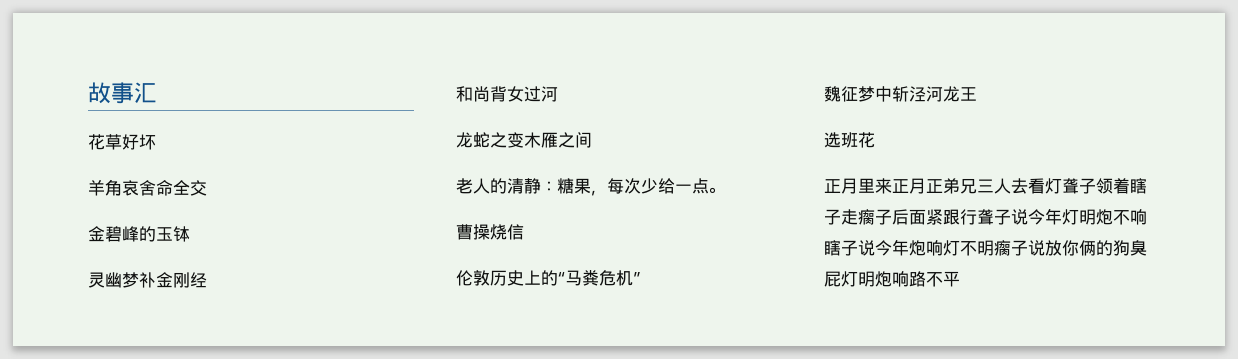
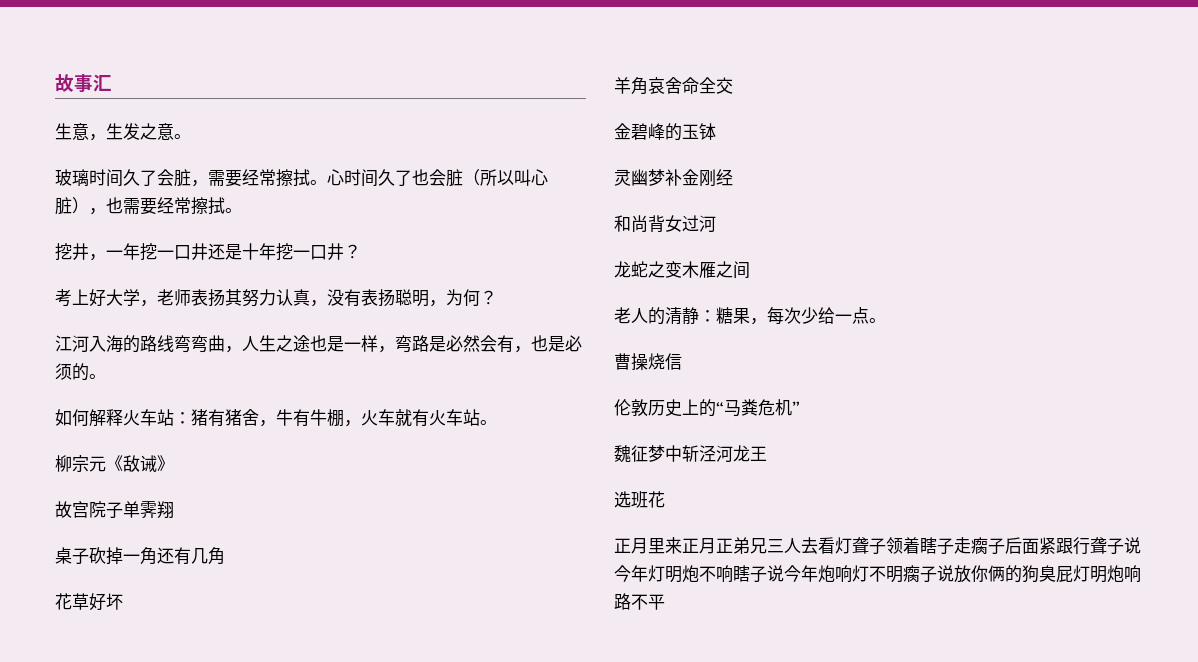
(157, 92) none -> [55,123,191,141] [55,169,548,187] [55,197,242,215] [55,243,361,261] [55,289,497,307] [55,335,582,353] [55,363,106,381] [55,409,497,427] [55,455,174,472] [55,501,174,519] [55,547,225,565] // 生意，生发之意。 // 玻璃时间久了会脏，需要经常擦拭。心时间久了也会脏（所以叫心脏），也需要经常擦拭。 // 挖井，一年挖一口井还是十年挖一口井？ // 考上好大学，老师表扬其努力认真，没有表扬聪明，为何？ // 江河入海的路线弯弯曲，人生之途也是一样，弯路是必然会有，也是必须的。 // 如何解释火车站：猪有猪舍，牛有牛棚，火车就有火车站。 // 柳宗元《敌诫》 // 故宫院子单霁翔 // 桌子砍掉一角还有几角

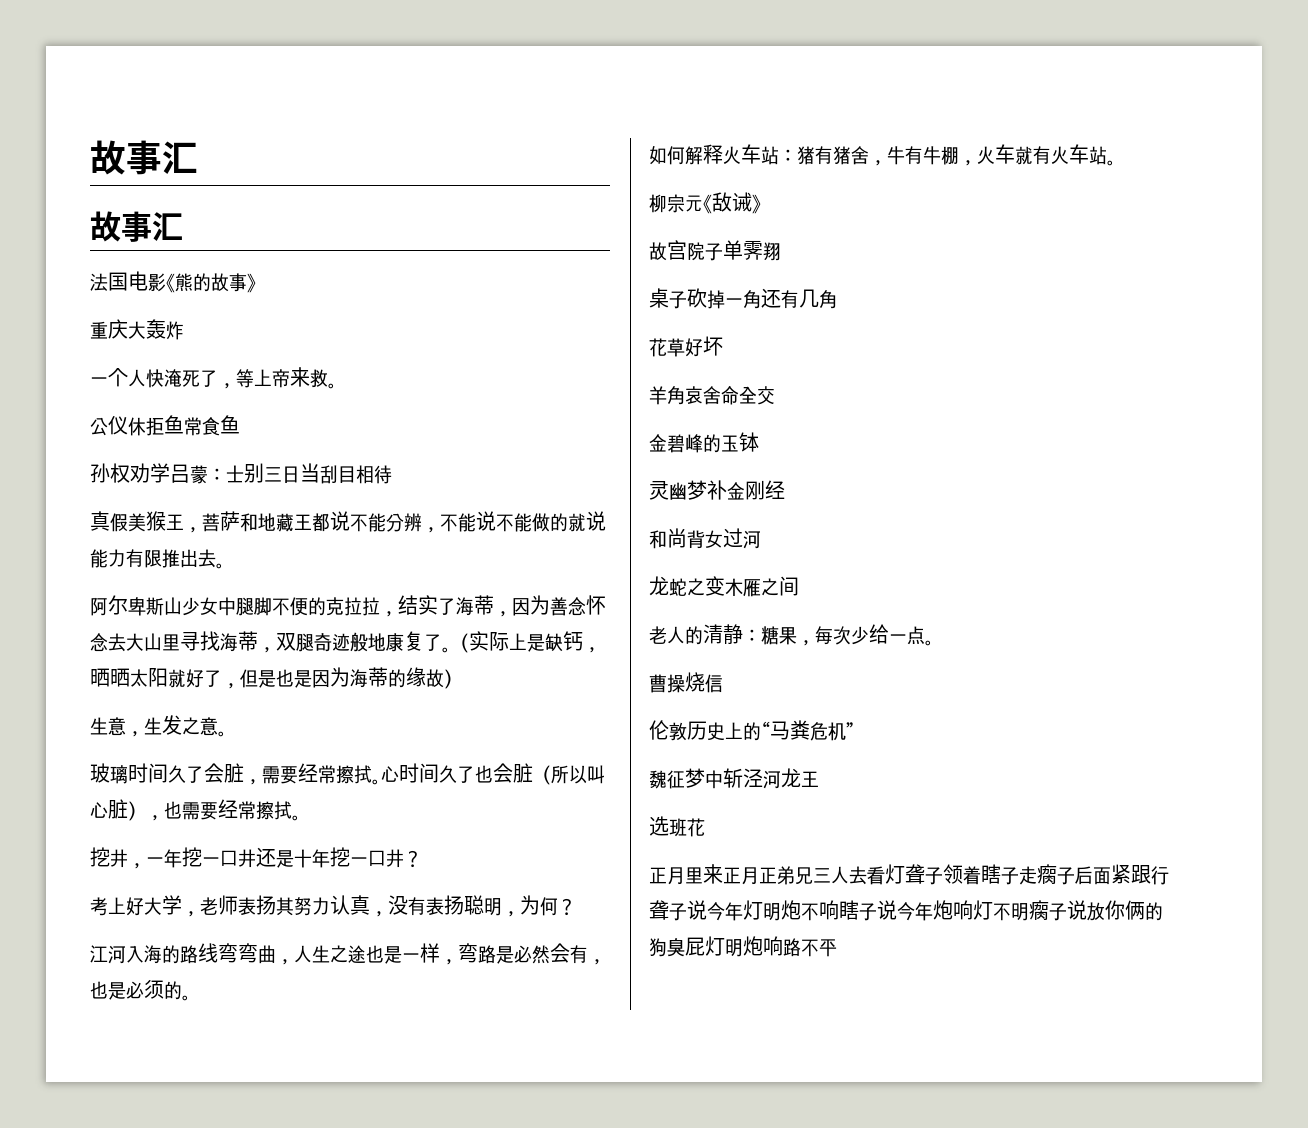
[55,74,112,92] 故事汇 -> [90,140,198,175] [90,211,183,242] [90,271,256,293] [90,319,184,340] [90,367,337,389] [90,415,240,436] [90,463,392,484] [90,511,606,533] [90,549,225,569] [90,595,606,617] [90,631,601,653] [90,667,462,689] 故事汇 // 故事汇 // 法国电影《熊的故事》 // 重庆大轰炸 // 一个人快淹死了，等上帝来救。 // 公仪休拒鱼常食鱼 // 孙权劝学吕蒙：士别三日当刮目相待 // 真假美猴王，菩萨和地藏王都说不能分辨，不能说不能做的就说能力有限推出去。 // 阿尔卑斯山少女中腿脚不便的克拉拉，结实了海蒂，因为善念怀念去大山里寻找海蒂，双腿奇迹般地康复了。（实际上是缺钙，晒晒太阳就好了，但是也是因为海蒂的缘故）

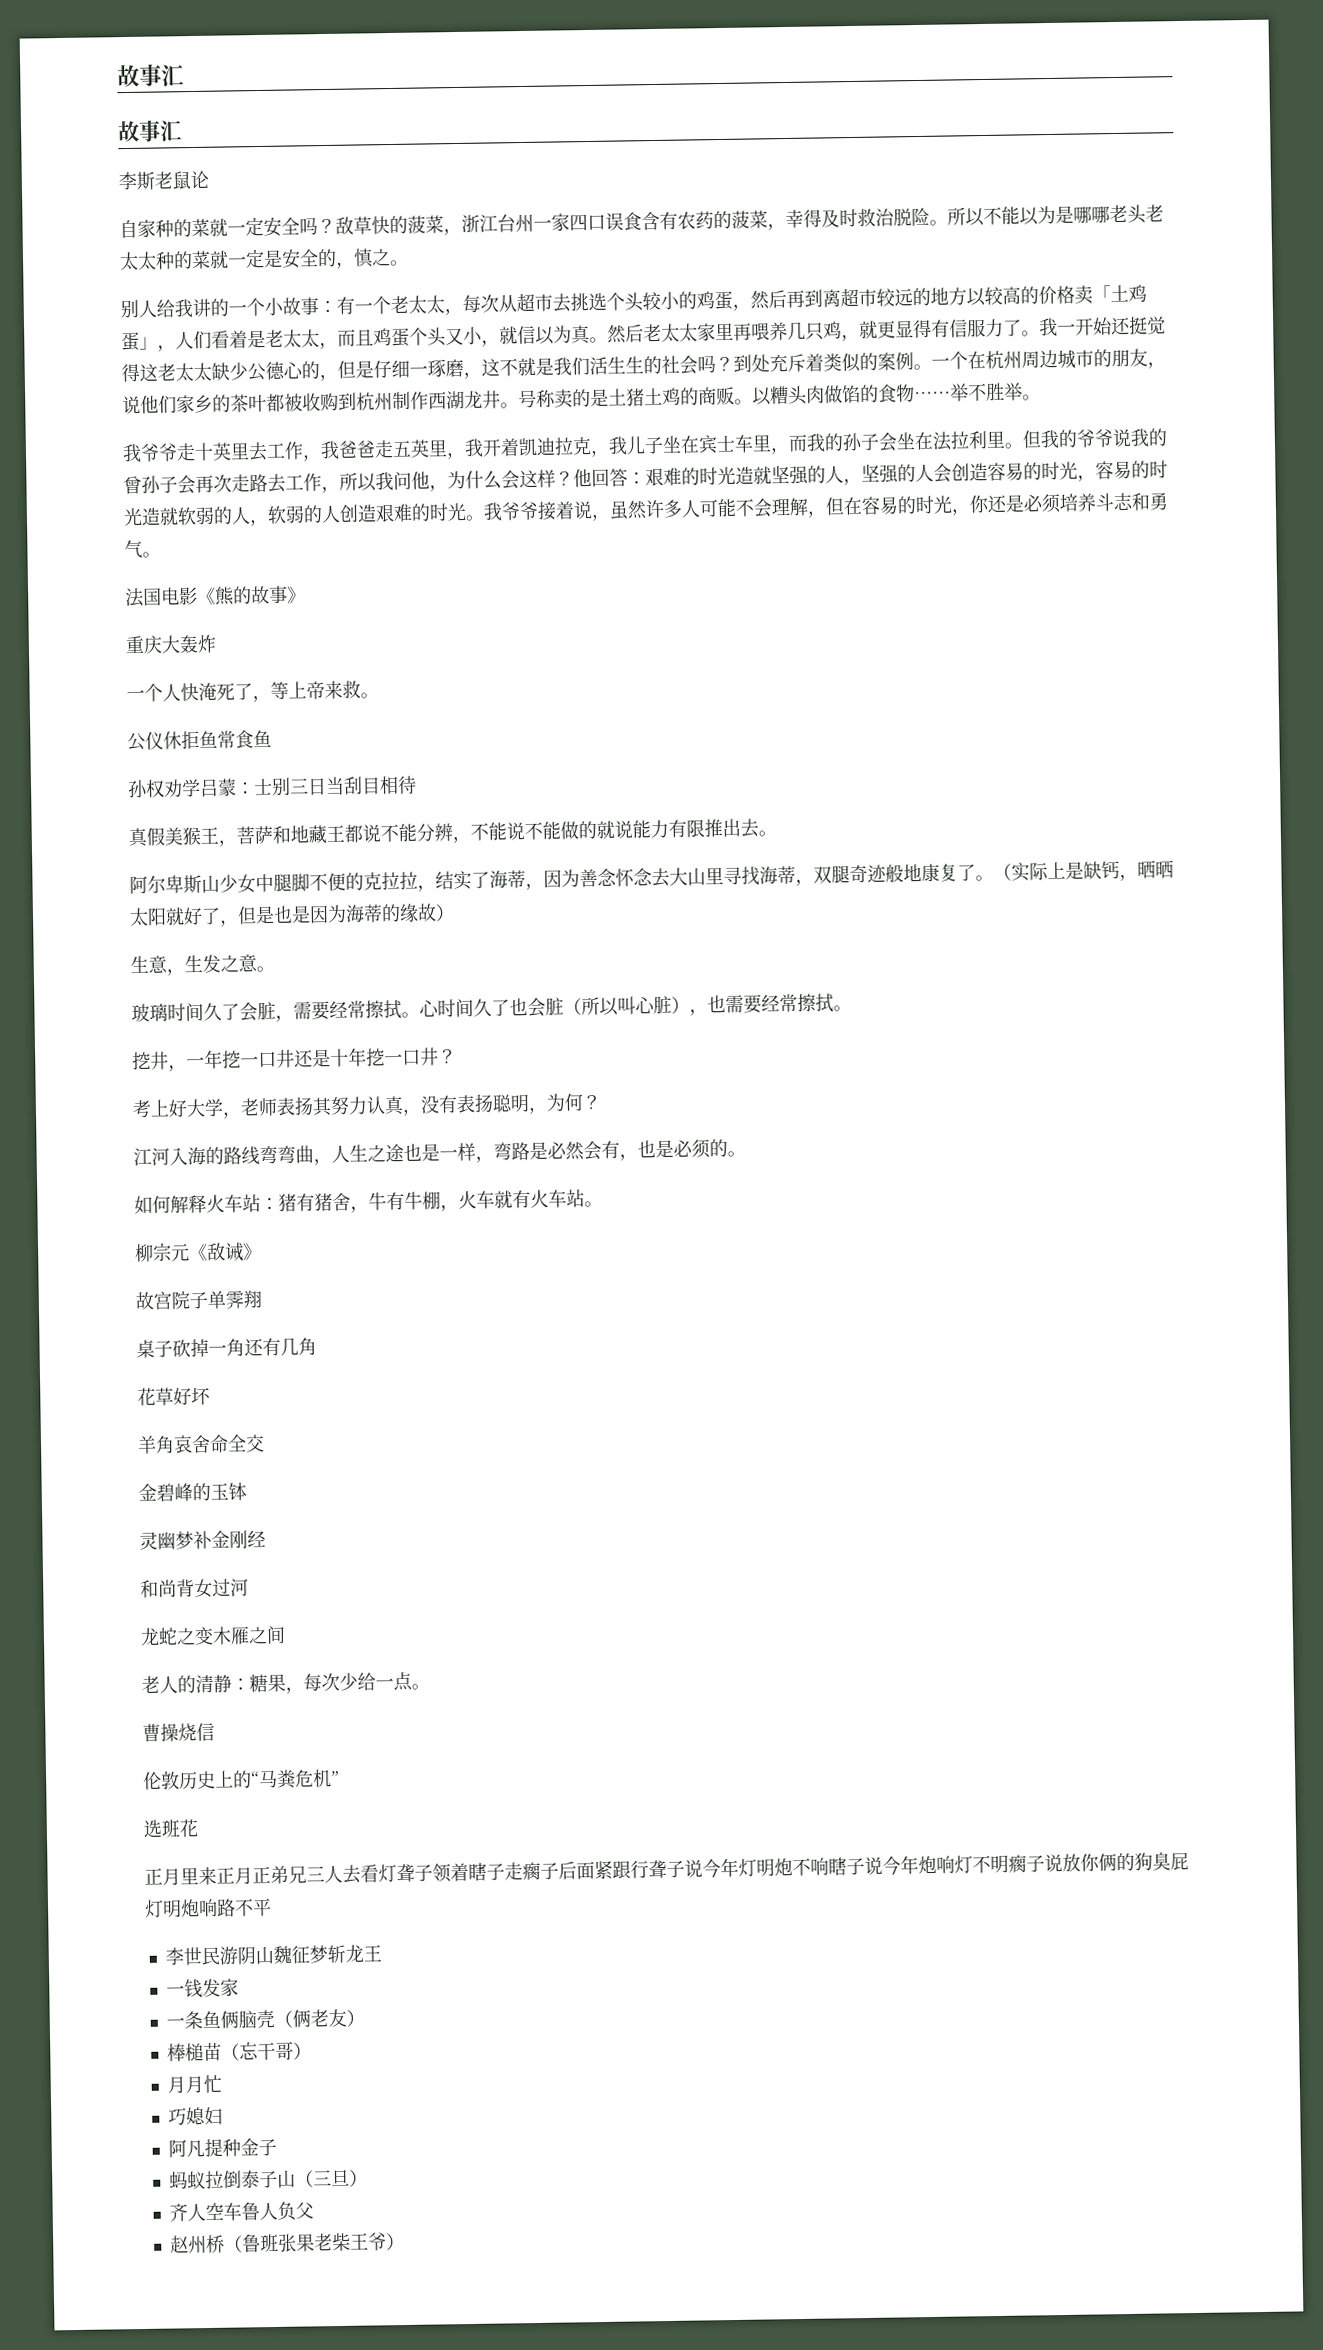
(183, 226) none -> [118,170,209,191] [119,204,1164,239] [119,248,409,271] [120,284,1147,319] [121,316,1166,352] [121,348,1166,383] [122,382,1041,415] [122,428,1167,463] [123,460,1168,495] [123,492,1168,527] [124,539,161,559] // 李斯老鼠论 // 自家种的菜就一定安全吗？敌草快的菠菜，浙江台州一家四口误食含有农药的菠菜，幸得及时救治脱险。所以不能以为是哪哪老头老太太种的菜就一定是安全的，慎之。 // 别人给我讲的一个小故事：有一个老太太，每次从超市去挑选个头较小的鸡蛋，然后再到离超市较远的地方以较高的价格卖「土鸡蛋」，人们看着是老太太，而且鸡蛋个头又小，就信以为真。然后老太太家里再喂养几只鸡，就更显得有信服力了。我一开始还挺觉得这老太太缺少公德心的，但是仔细一琢磨，这不就是我们活生生的社会吗？到处充斥着类似的案例。一个在杭州周边城市的朋友，说他们家乡的茶叶都被收购到杭州制作西湖龙井。号称卖的是土猪土鸡的商贩。以糟头肉做馅的食物……举不胜举。 // 我爷爷走十英里去工作，我爸爸走五英里，我开着凯迪拉克，我儿子坐在宾士车里，而我的孙子会坐在法拉利里。但我的爷爷说我的曾孙子会再次走路去工作，所以我问他，为什么会这样？他回答：艰难的时光造就坚强的人，坚强的人会创造容易的时光，容易的时光造就软弱的人，软弱的人创造艰难的时光。我爷爷接着说，虽然许多人可能不会理解，但在容易的时光，你还是必须培养斗志和勇气。
[649,768,819,789] // 魏征梦中斩泾河龙王 -> (340, 1778) none
(837, 948) none -> [164,1944,382,1966] [165,1978,239,1999] [165,2008,365,2030] [166,2041,312,2062] [166,2074,222,2094] [167,2106,223,2126] [167,2138,277,2158] [168,2169,368,2191] [168,2201,314,2222] [169,2232,405,2254] // 李世民游阴山魏征梦斩龙王 // 一钱发家 // 一条鱼俩脑壳（俩老友） // 棒槌苗（忘干哥） // 月月忙 // 巧媳妇 // 阿凡提种金子 // 蚂蚁拉倒泰子山（三旦） // 齐人空车鲁人负父 // 赵州桥（鲁班张果老柴王爷）

